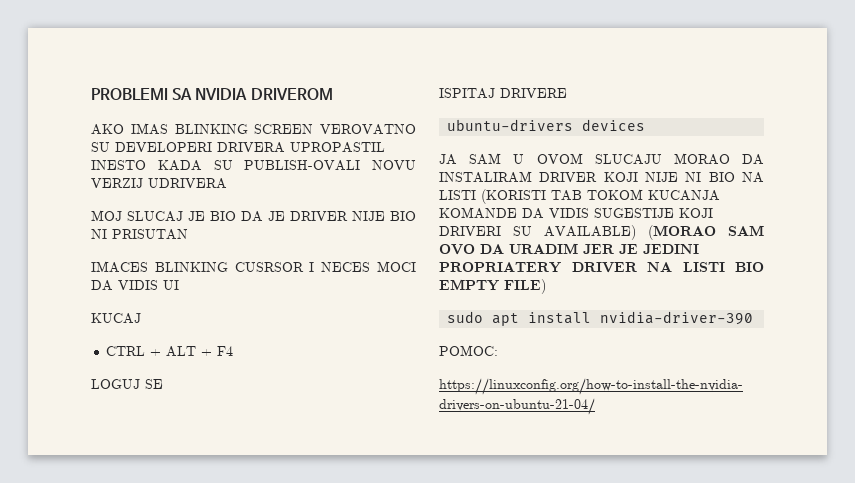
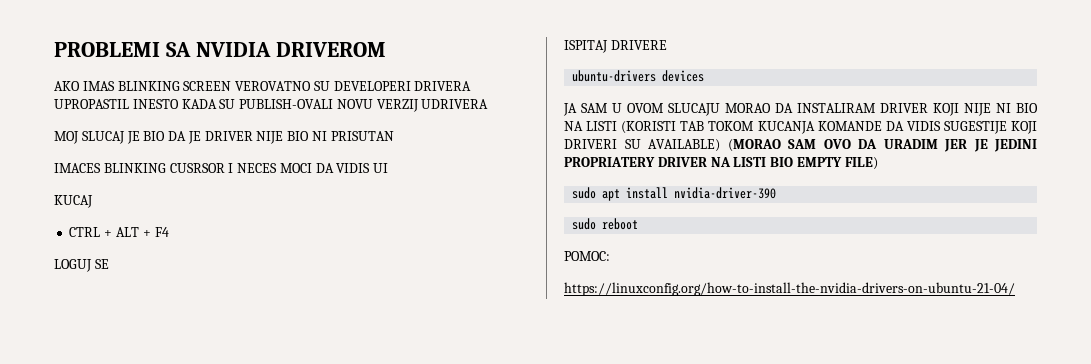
(754, 318) none -> [572,218,639,230] // sudo reboot

